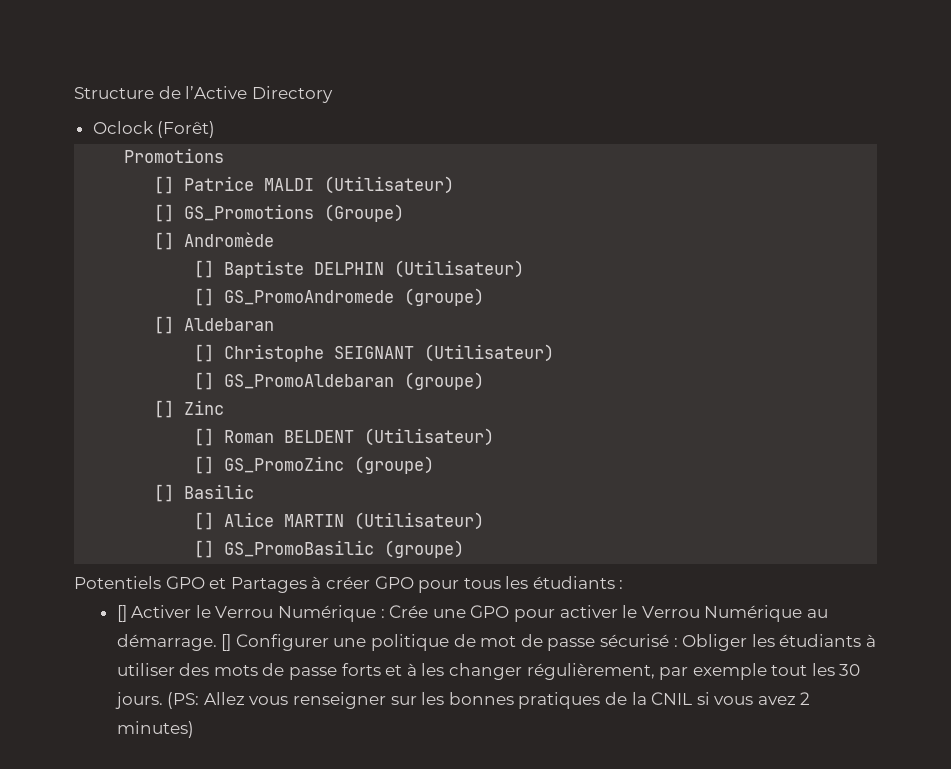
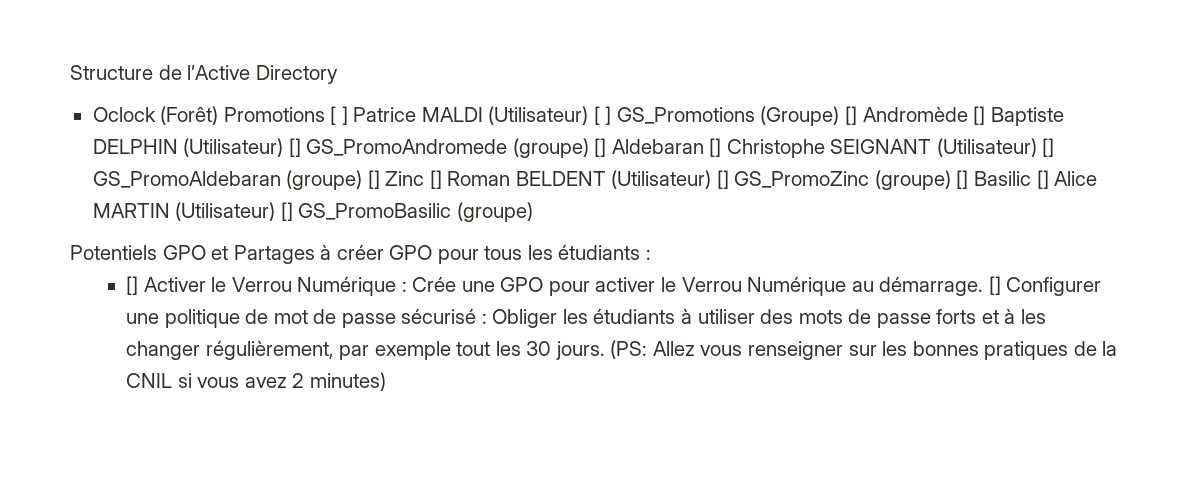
(216, 129) // -> (219, 115) none
[154,176,175,194] // [] -> [330,106,348,125] [ ]
[154,204,175,222] // [] -> [593,106,612,125] [ ]
(405, 213) // -> (840, 116) none
(275, 239) // -> (968, 114) none
(525, 269) // -> (284, 147) none
(485, 297) // -> (589, 148) none
(275, 324) // -> (704, 146) none
(555, 353) // -> (1037, 147) none
(485, 381) // -> (363, 180) none
(225, 407) // -> (425, 178) none
(495, 437) // -> (712, 179) none
(435, 465) // -> (951, 180) none
(255, 491) // -> (1031, 178) none
(485, 521) // -> (276, 211) none

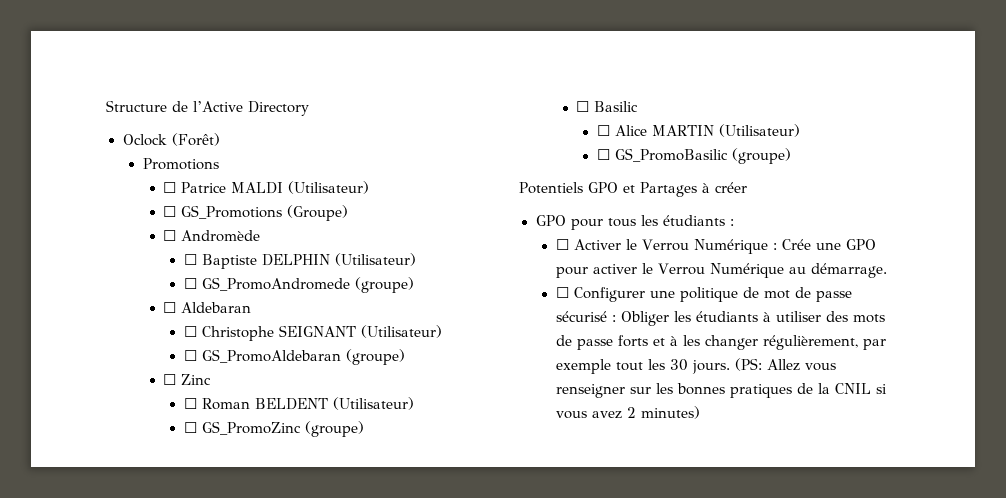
(219, 115) none -> (220, 139) //
[330,106,348,125] [ ] -> [163,182,177,193] // ☐
[593,106,612,125] [ ] -> [163,206,177,217] // ☐
[844,106,857,125] [] -> [163,230,177,241] // ☐
[973,106,986,125] [] -> [183,254,197,265] // ☐
[288,138,301,157] [] -> [183,278,197,289] // ☐
[594,138,607,157] [] -> [163,302,177,313] // ☐
[709,138,722,157] [] -> [183,326,197,337] // ☐
[1042,138,1055,157] [] -> [183,350,197,361] // ☐
[367,170,380,189] [] -> [163,374,177,385] // ☐
[429,170,442,189] [] -> [183,398,197,409] // ☐
[716,170,729,189] [] -> [183,422,197,433] // ☐
[956,170,969,189] [] -> [576,101,590,112] // ☐
[1036,170,1049,189] [] -> [596,125,610,136] // ☐
[280,202,293,221] [] -> [596,149,610,160] // ☐
(384, 252) none -> (747, 187) //
[126,276,139,295] [] -> [555,239,569,250] ☐
[988,276,1001,295] [] -> [555,287,569,298] // ☐

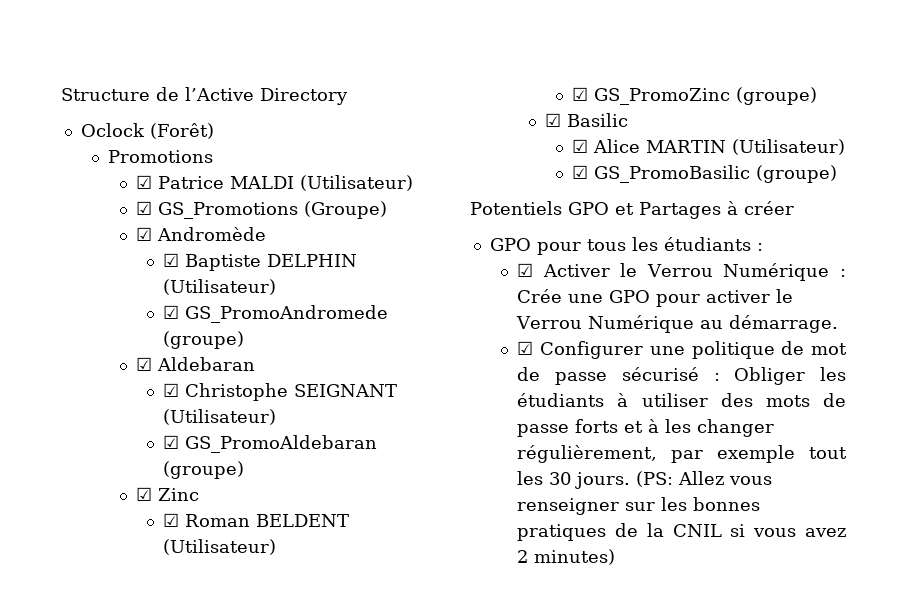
[163,182,177,193] ☐ -> [135,175,152,189] ☑
[163,206,177,217] ☐ -> [135,201,152,215] ☑
[163,230,177,241] ☐ -> [135,227,152,241] ☑
[183,254,197,265] ☐ -> [163,253,180,267] ☑
[183,278,197,289] ☐ -> [163,305,180,319] ☑
[163,302,177,313] ☐ -> [135,357,152,371] ☑
[183,326,197,337] ☐ -> [163,383,180,397] ☑
[183,350,197,361] ☐ -> [163,435,180,449] ☑
[163,374,177,385] ☐ -> [135,487,152,501] ☑
[183,398,197,409] ☐ -> [163,513,180,527] ☑
[183,422,197,433] ☐ -> [572,87,589,101] ☑
[576,101,590,112] ☐ -> [544,113,561,127] ☑
[596,125,610,136] ☐ -> [572,139,589,153] ☑
[596,149,610,160] ☐ -> [572,165,589,179] ☑
[555,239,569,250] ☐ -> [517,263,534,277] ☑
[555,287,569,298] ☐ -> [517,341,534,355] ☑

